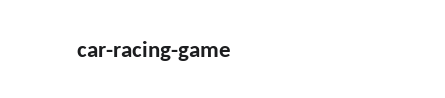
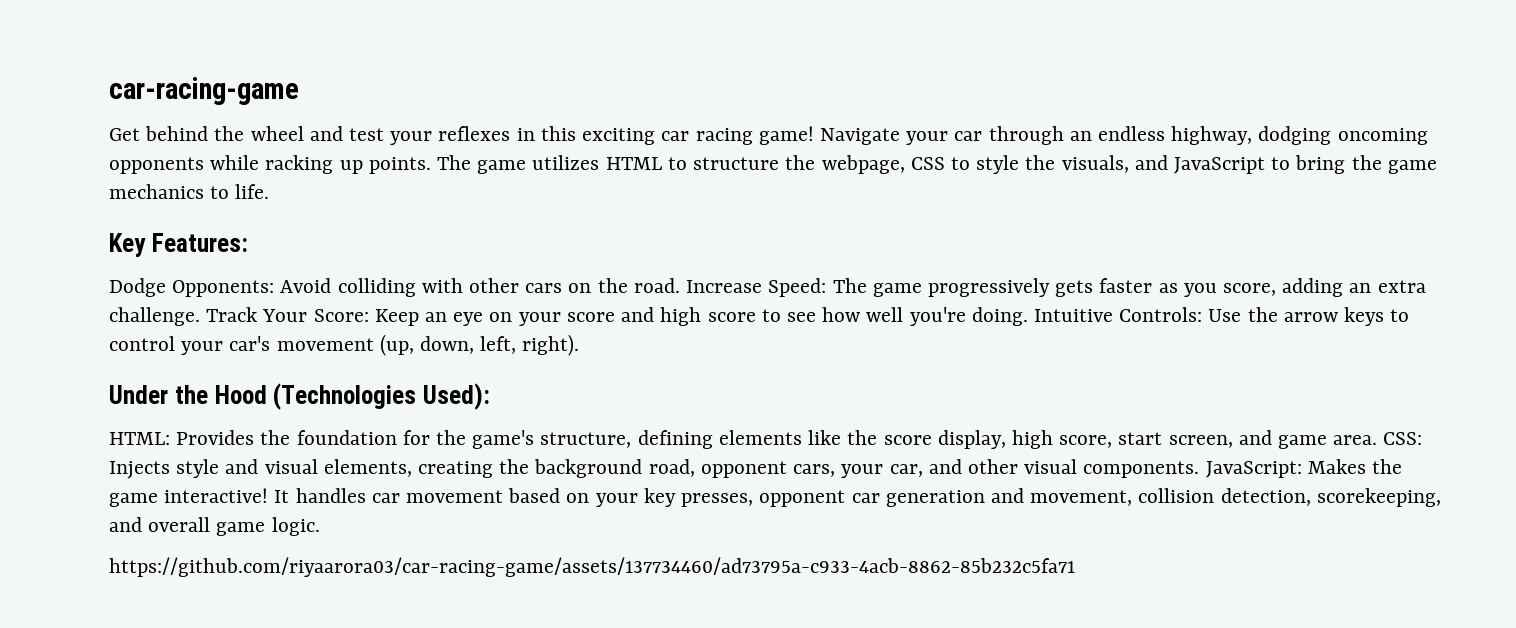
(231, 51) none -> [109,126,1428,145] [109,155,1437,174] [109,184,270,199] [109,233,248,257] [109,278,1426,297] [109,307,1410,326] [109,334,580,356] [109,383,490,410] [109,430,1423,449] [109,459,1402,479] [109,488,1441,507] [109,517,320,536] [109,557,1075,577] // Get behind the wheel and test your reflexes in this exciting car racing game! Navigate your car through an endless highway, dodging oncoming opponents while racking up points. The game utilizes HTML to structure the webpage, CSS to style the visuals, and JavaScript to bring the game mechanics to life. // Key Features: // Dodge Opponents: Avoid colliding with other cars on the road. Increase Speed: The game progressively gets faster as you score, adding an extra challenge. Track Your Score: Keep an eye on your score and high score to see how well you're doing. Intuitive Controls: Use the arrow keys to control your car's movement (up, down, left, right). // Under the Hood (Technologies Used): // HTML: Provides the foundation for the game's structure, defining elements like the score display, high score, start screen, and game area. CSS: Injects style and visual elements, creating the background road, opponent cars, your car, and other visual components. JavaScript: Makes the game interactive! It handles car movement based on your key presses, opponent car generation and movement, collision detection, scorekeeping, and overall game logic. // https://github.com/riyaarora03/car-racing-game/assets/137734460/ad73795a-c933-4acb-8862-85b232c5fa71

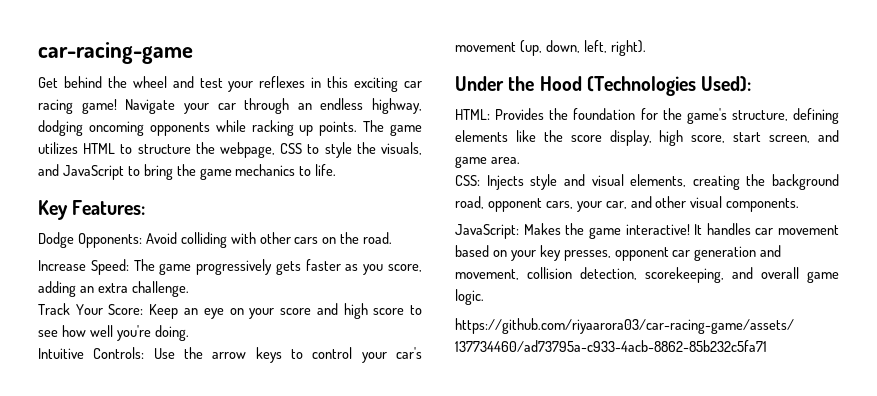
(680, 285) none -> (393, 238) //
(200, 316) none -> (189, 289) //
(1028, 316) none -> (189, 333) //
(1378, 440) none -> (520, 160) //
(1200, 469) none -> (800, 205) //

